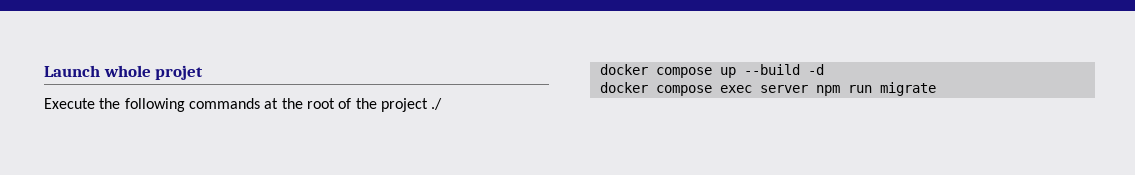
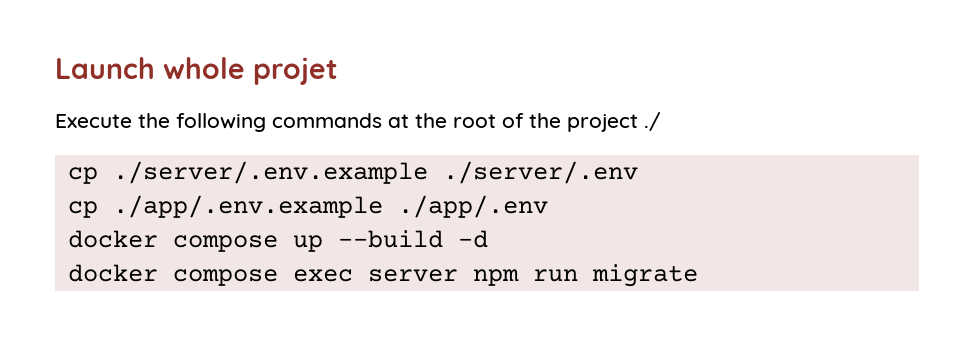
(443, 104) none -> [67,161,638,184] [67,195,548,218] // cp ./server/.env.example ./server/.env // cp ./app/.env.example ./app/.env

